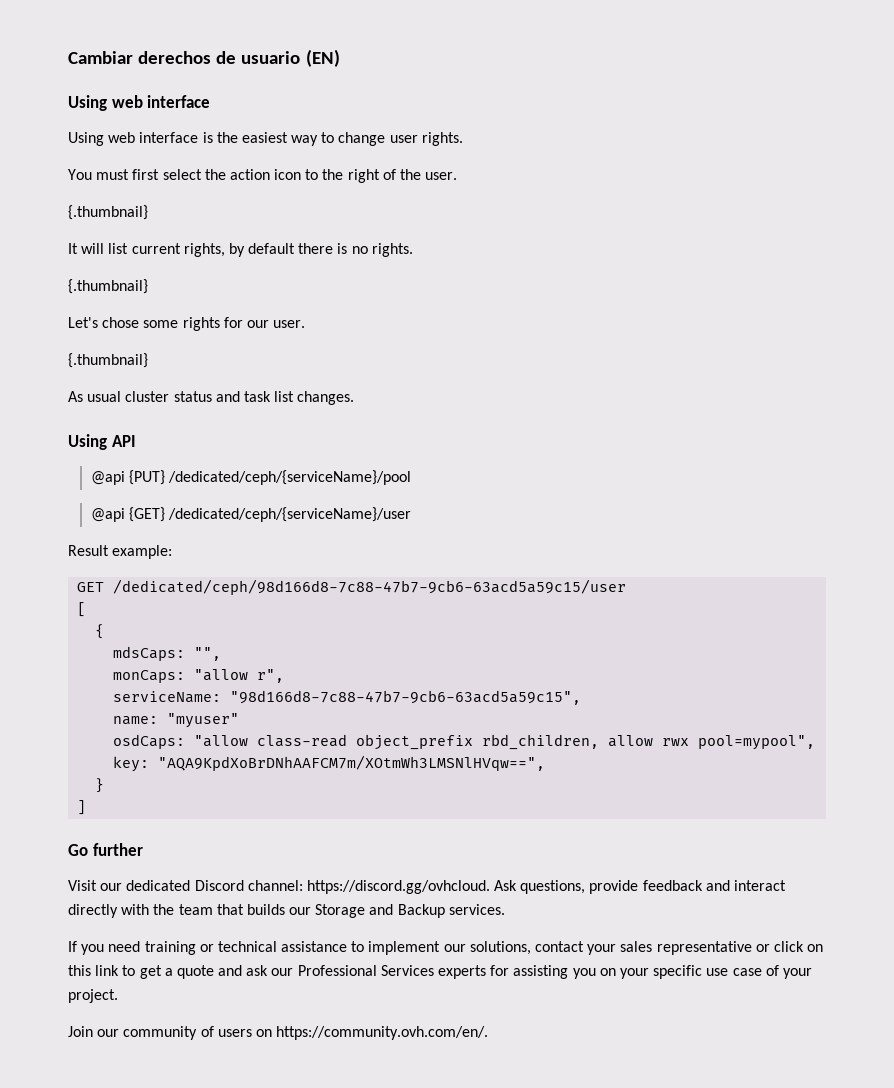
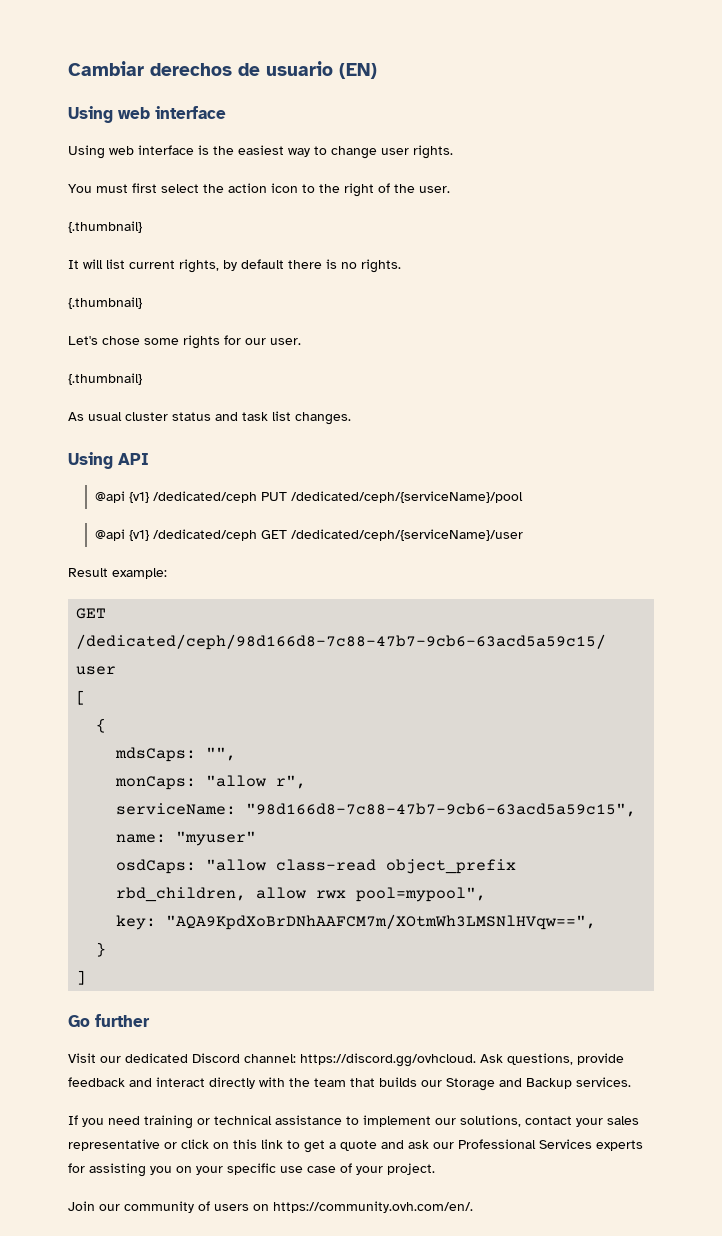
[129,470,166,485] {PUT} -> [129,491,288,503] {v1} /dedicated/ceph PUT
[129,507,166,522] {GET} -> [129,529,288,541] {v1} /dedicated/ceph GET

